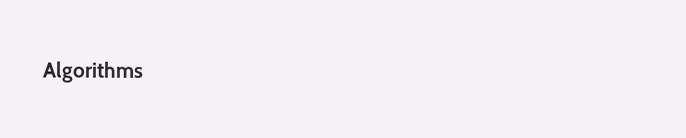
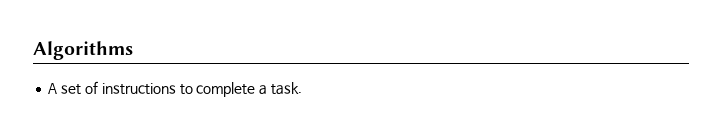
(144, 72) none -> [48,81,302,97] // A set of instructions to complete a task.

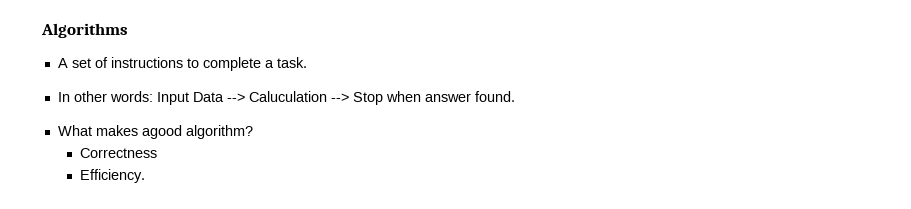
(302, 88) none -> [57,91,515,105] [57,125,253,139] [80,148,158,158] [80,169,146,183] // In other words: Input Data --> Caluculation --> Stop when answer found. // What makes agood algorithm? // Correctness // Efficiency.

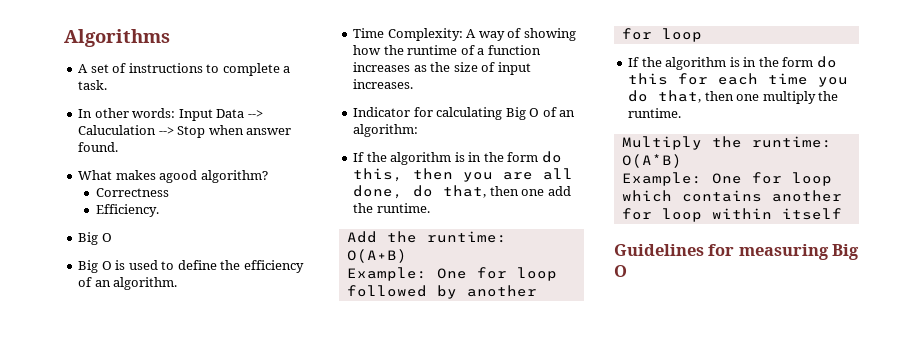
(146, 176) none -> [78,232,112,245] [78,260,304,273] [78,277,178,290] [353,28,576,41] [353,45,541,55] [353,62,531,75] [353,79,414,89] [353,107,576,120] [353,124,419,137] [353,151,562,165] [353,168,574,182] [353,185,571,199] [353,203,430,213] [346,231,507,243] [346,249,407,263] [346,267,557,281] [346,285,537,299] [621,28,702,42] [628,56,837,70] [628,73,849,87] [628,90,839,104] [628,108,682,118] [621,136,832,150] [621,154,682,168] [621,172,832,186] [621,190,842,202] [621,208,842,222] [614,244,860,260] [614,265,627,277] // Big O // Big O is used to define the efficiency of an algorithm. // Time Complexity: A way of showing how the runtime of a function increases as the size of input increases. // Indicator for calculating Big O of an algorithm: // If the algorithm is in the form do this, then you are all done, do that, then one add the runtime. // Add the runtime: O(A+B) // Example: One for loop followed by another for loop // If the algorithm is in the form do this for each time you do that, then one multiply the runtime. // Multiply the runtime: O(A*B) // Example: One for loop which contains another for loop within itself // Guidelines for measuring Big O

